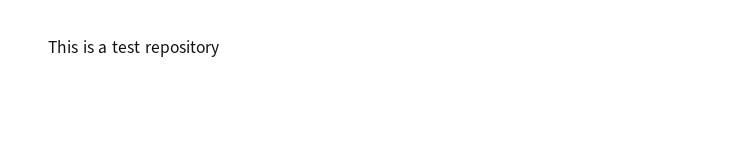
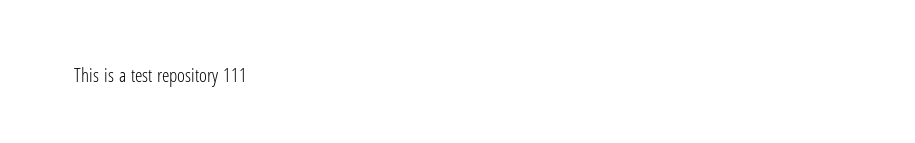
(219, 48) none -> [222,68,247,82] 111

